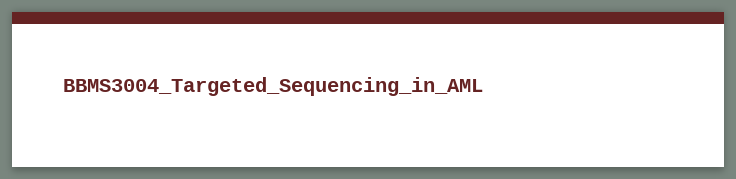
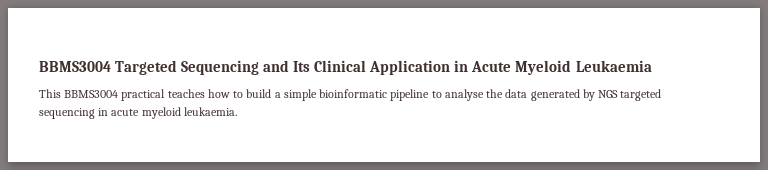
[63,77,483,96] BBMS3004_Targeted_Sequencing_in_AML -> [39,60,652,75] [39,89,662,101] [39,107,237,119] BBMS3004 Targeted Sequencing and Its Clinical Application in Acute Myeloid Leukaemia // This BBMS3004 practical teaches how to build a simple bioinformatic pipeline to analyse the data generated by NGS targeted sequencing in acute myeloid leukaemia.

